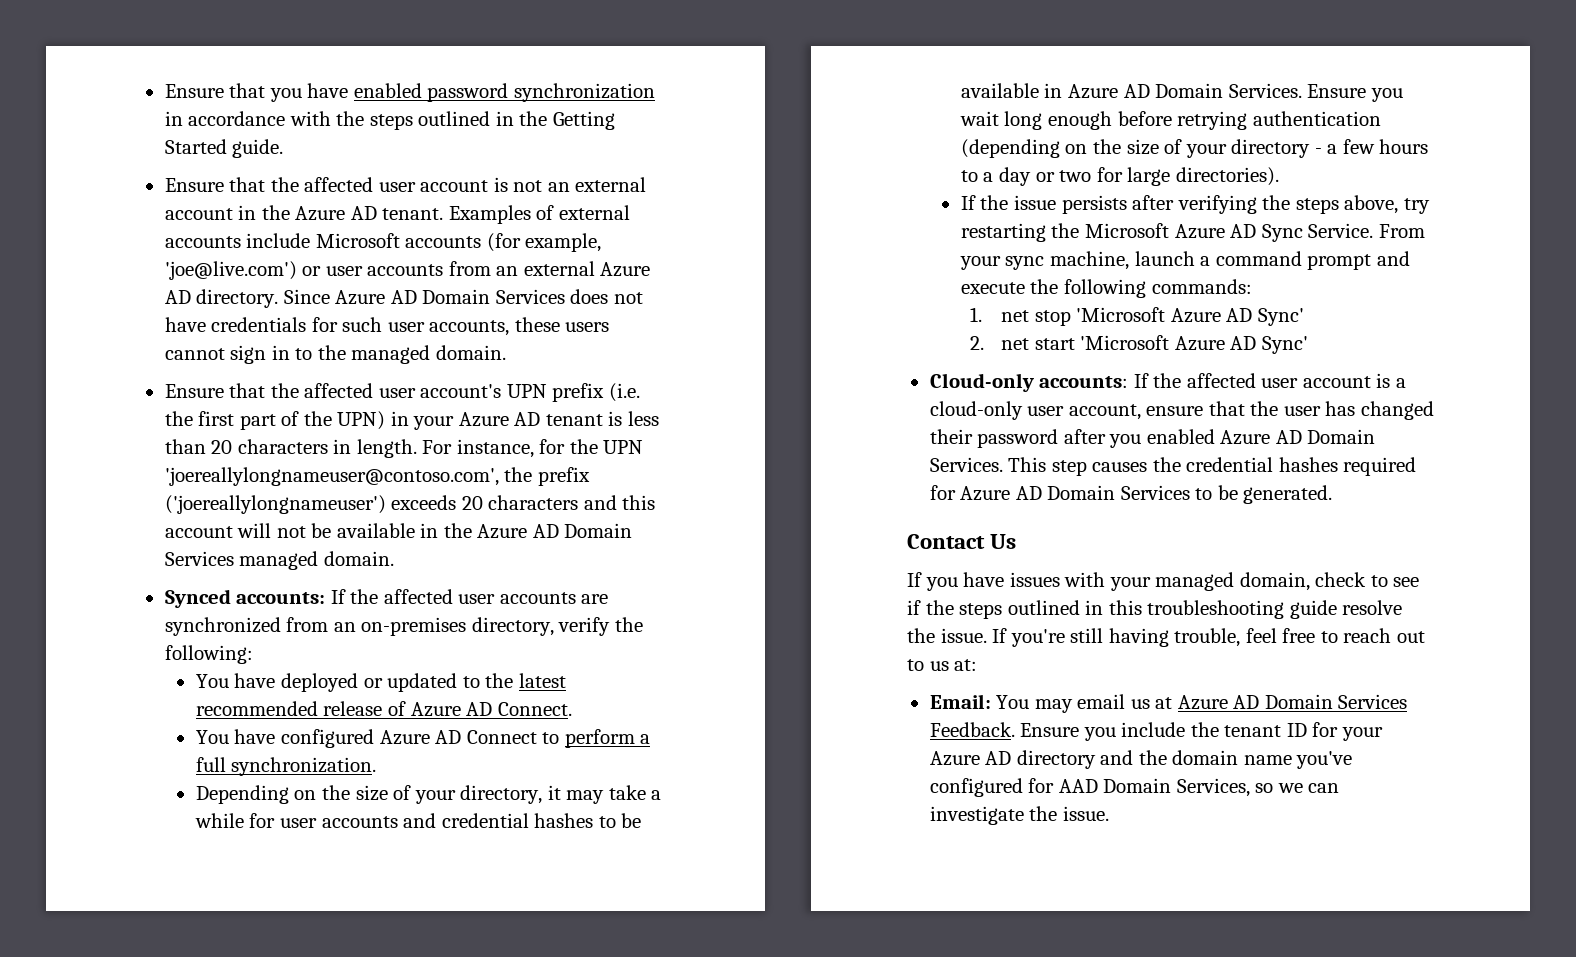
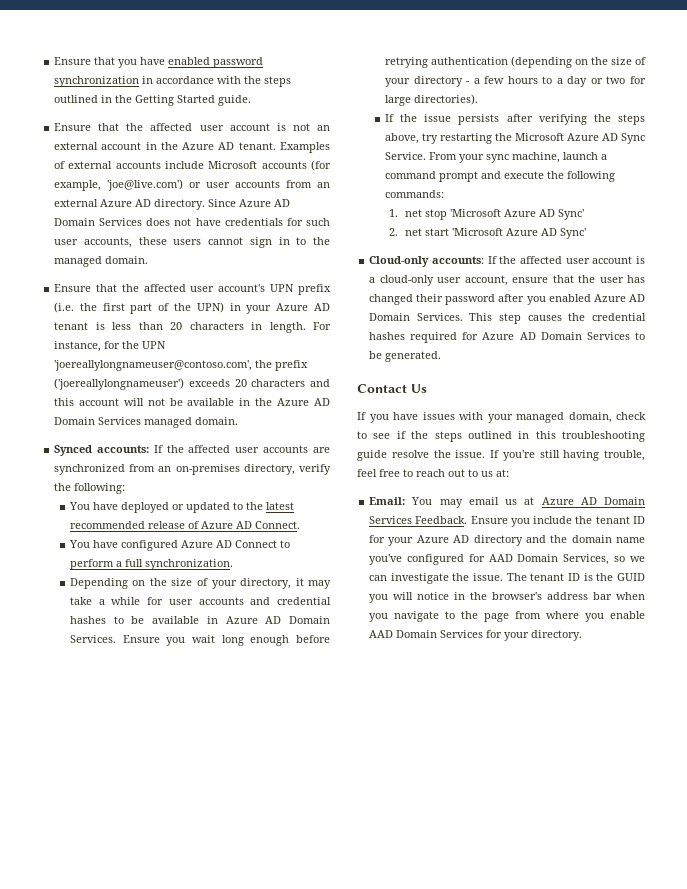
(1109, 813) none -> [506,573,645,581] [369,592,645,603] [369,611,645,622] [369,630,583,641] The tenant ID is the GUID you will notice in the browser's address bar when you navigate to the page from where you enable AAD Domain Services for your directory.

